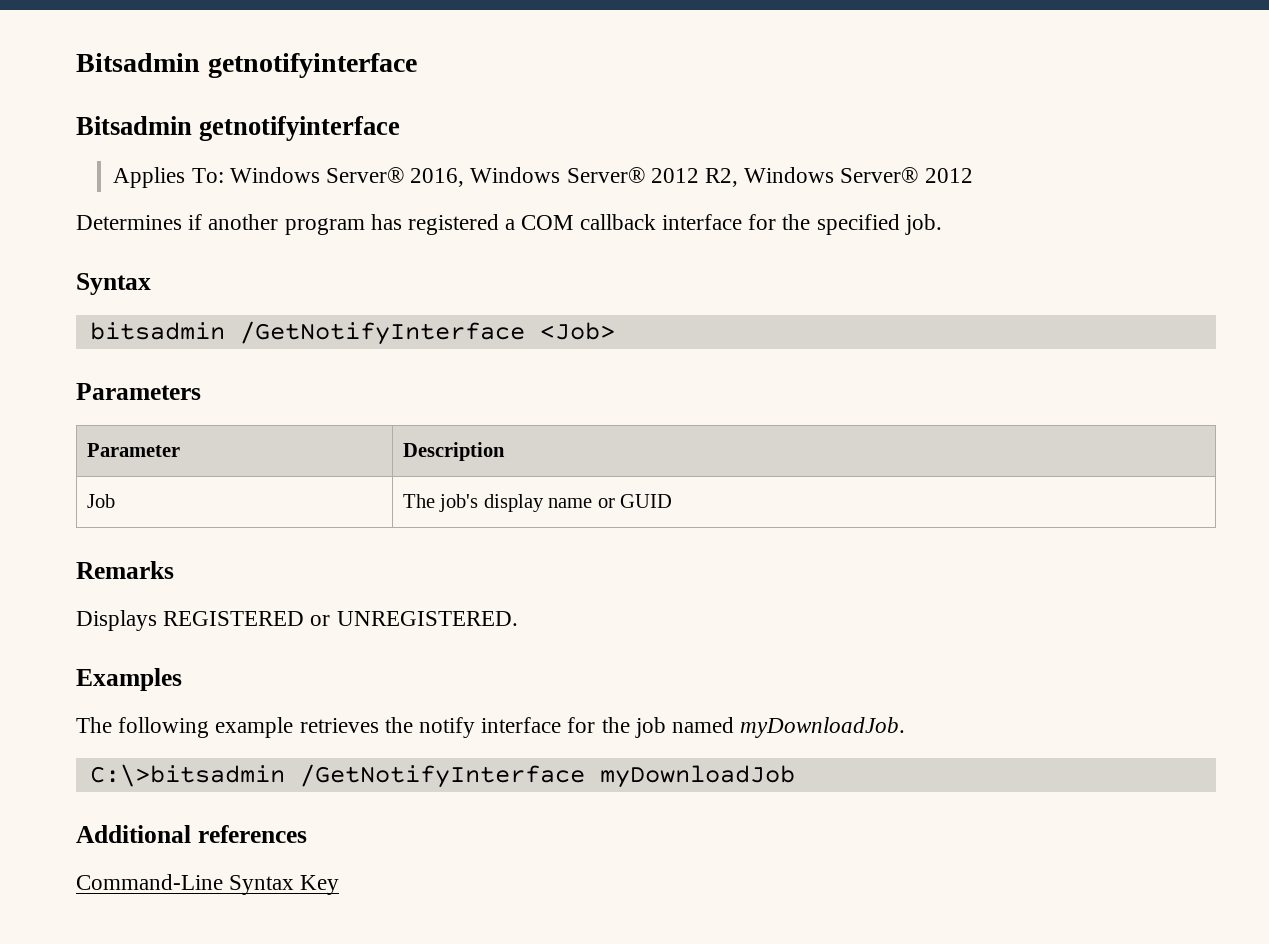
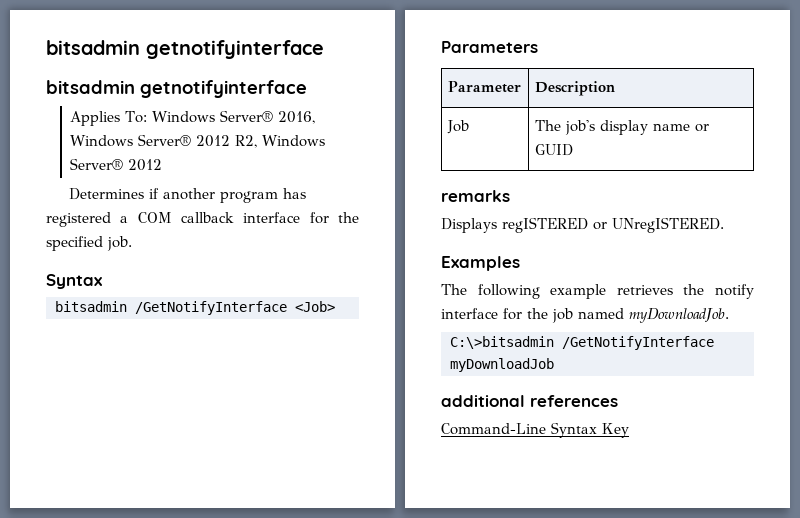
[76,53,417,78] [76,116,192,135] Bitsadmin getnotifyinterface // Bitsadmin -> [46,40,324,59] [46,80,135,94] bitsadmin getnotifyinterface // bitsadmin
[76,561,174,579] Remarks -> [441,190,510,202] remarks
[163,611,518,626] REGISTERED or UNREGISTERED. -> [502,217,724,233] regISTERED or UNregISTERED.
[76,825,191,843] Additional -> [441,395,525,407] additional

